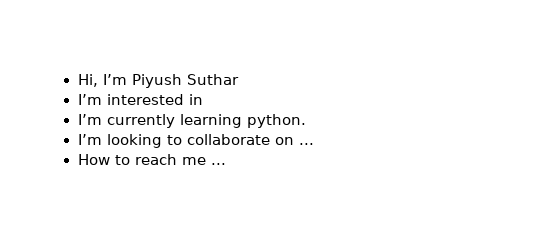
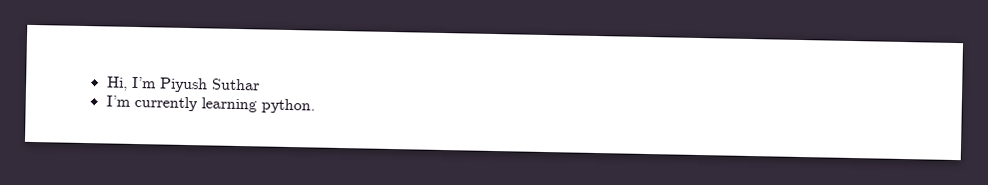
[77,94,203,105] // I’m interested in -> (260, 84) none
[77,134,314,148] [77,154,226,165] // I’m looking to collaborate on ... // How to reach me ... -> (315, 106) none

